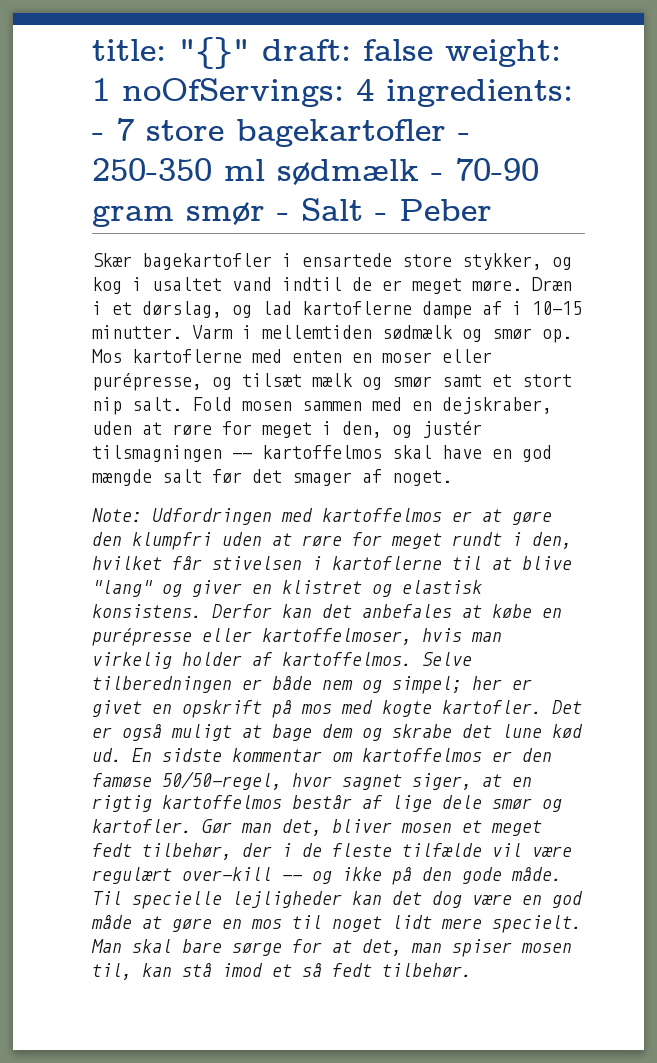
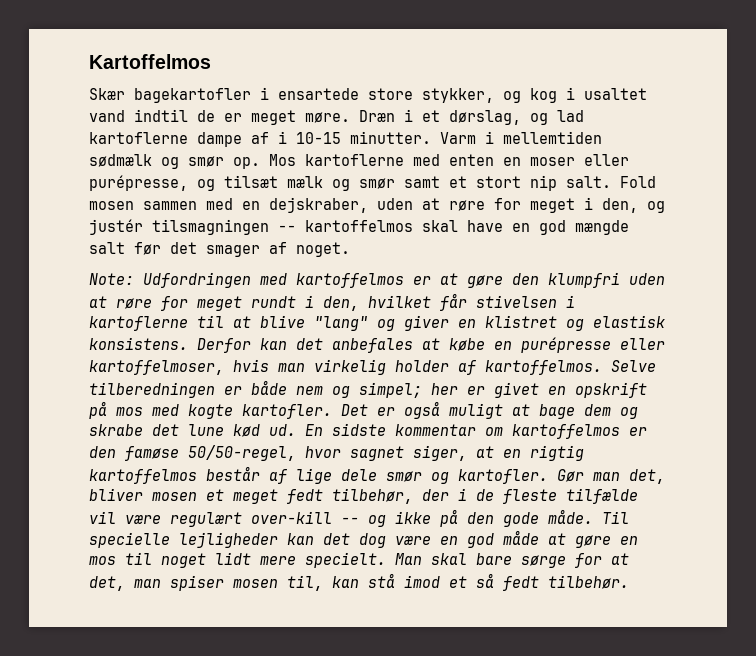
[92,37,561,69] [92,78,573,107] [92,118,470,147] [92,158,539,185] [92,198,492,227] title: "{}" draft: false weight: 1 noOfServings: 4 ingredients: - 7 store bagekartofler - 250-350 ml sødmælk - 70-90 gram smør - Salt - Peber -> [89,54,211,69] Kartoffelmos

